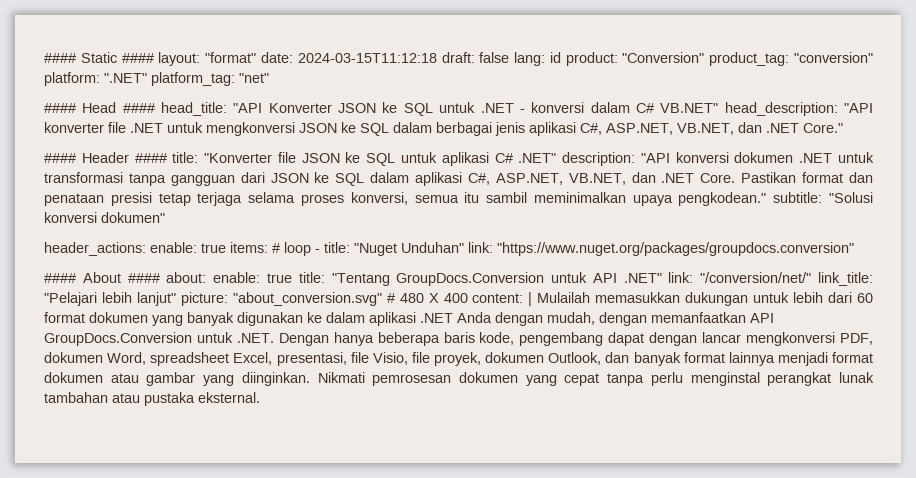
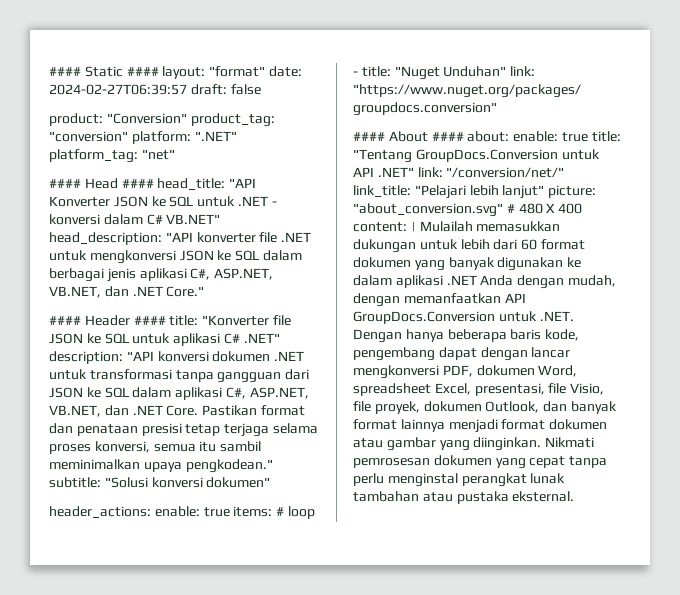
[297,53,437,63] 2024-03-15T11:12:18 -> [49,84,187,95] 2024-02-27T06:39:57
[514,52,561,66] lang: id -> (261, 89) //

